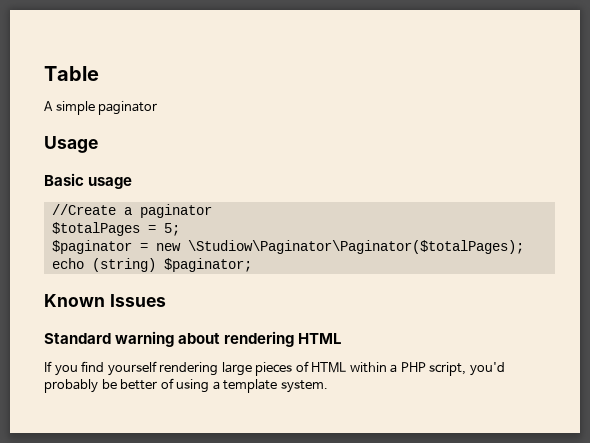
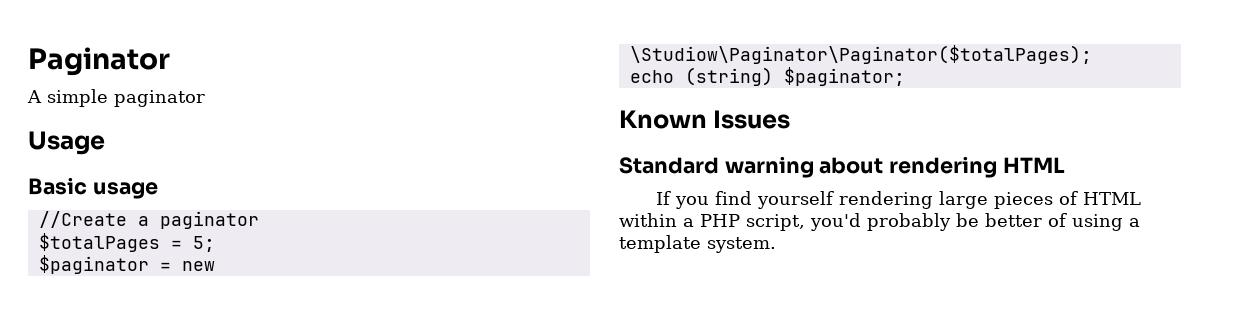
[44,66,99,81] Table -> [28,47,170,76] Paginator

